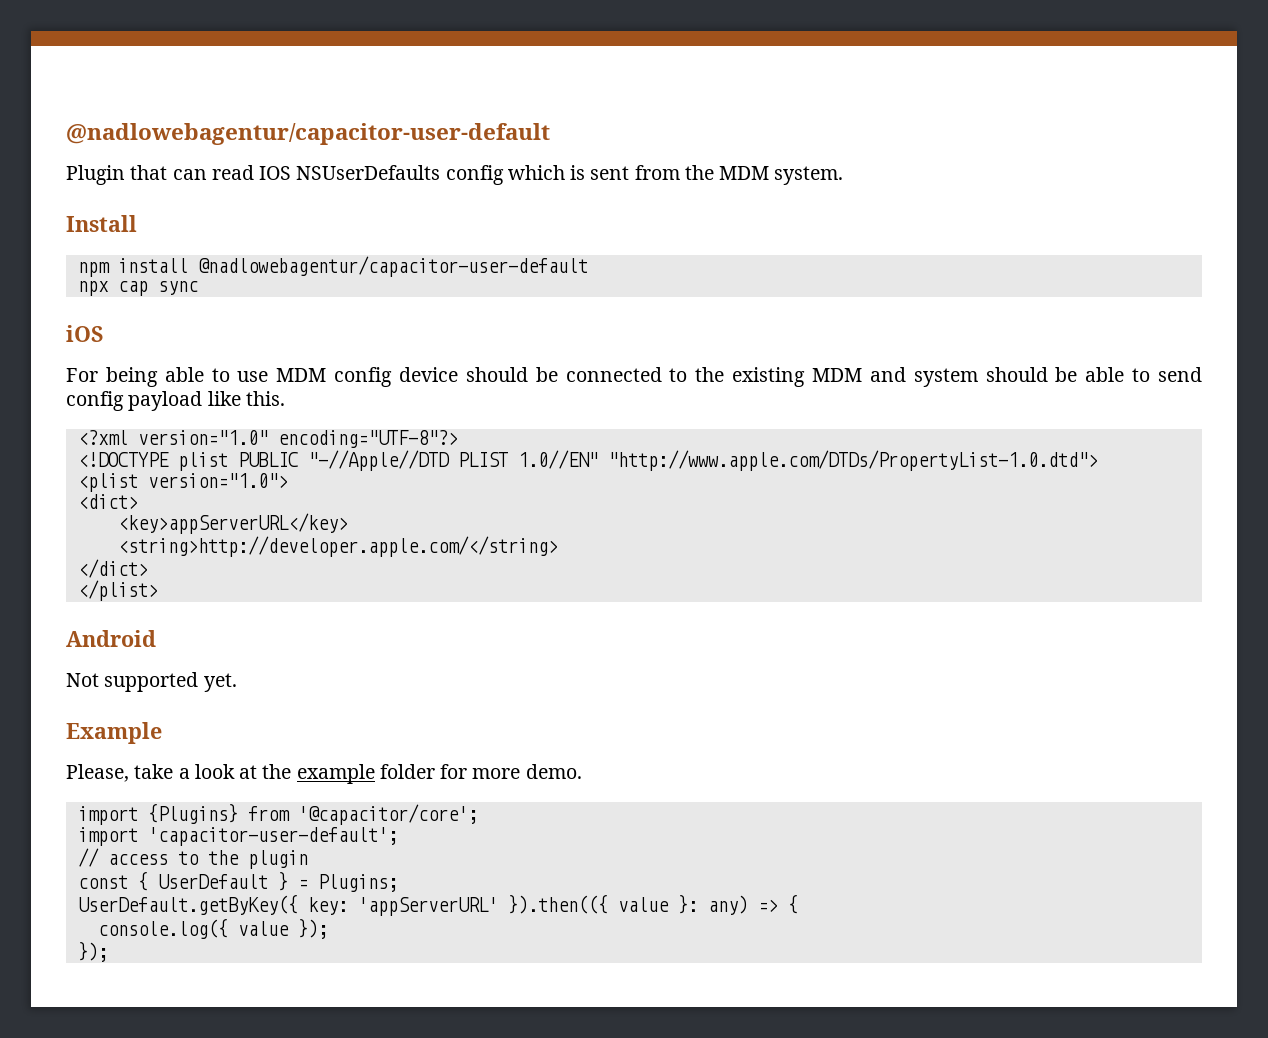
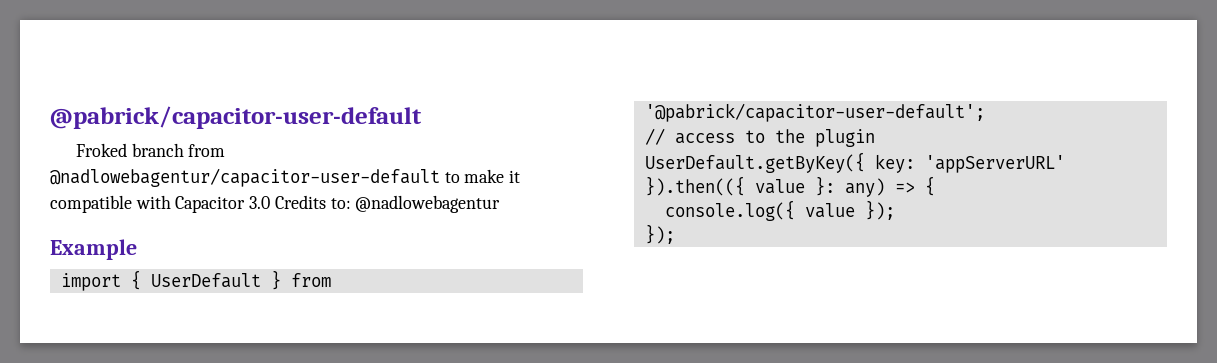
[66,123,550,145] [66,165,844,185] [66,215,137,232] [77,256,588,277] [77,281,198,296] [66,325,104,342] [66,367,1203,387] [66,391,285,411] [77,430,458,448] [77,450,1098,471] [77,473,288,492] [77,494,138,509] [117,513,348,534] [117,536,558,557] [77,559,148,578] [77,580,158,601] [66,630,156,647] [66,672,237,692] [66,722,162,744] [66,764,582,784] [77,803,478,825] [77,827,398,846] @nadlowebagentur/capacitor-user-default // Plugin that can read IOS NSUserDefaults config which is sent from the MDM system. // Install // npm install @nadlowebagentur/capacitor-user-default // npx cap sync // iOS // For being able to use MDM config device should be connected to the existing MDM and system should be able to send config payload like this. // <?xml version="1.0" encoding="UTF-8"?> // <!DOCTYPE plist PUBLIC "-//Apple//DTD PLIST 1.0//EN" "http://www.apple.com/DTDs/PropertyList-1.0.dtd"> // <plist version="1.0"> // <dict> // <key>appServerURL</key> // <string>http://developer.apple.com/</string> // </dict> // </plist> // Android // Not supported yet. // Example // Please, take a look at the example folder for more demo. // import {Plugins} from '@capacitor/core'; // import 'capacitor-user-default'; -> [50,106,422,129] [75,143,226,157] [50,168,521,187] [50,195,501,213] [50,239,137,260] [60,270,331,291] [644,103,985,122] @pabrick/capacitor-user-default // Froked branch from @nadlowebagentur/capacitor-user-default to make it compatible with Capacitor 3.0 Credits to: @nadlowebagentur // Example // import { UserDefault } from '@pabrick/capacitor-user-default';
[77,871,398,892] // const { UserDefault } = Plugins; -> (875, 138) none

